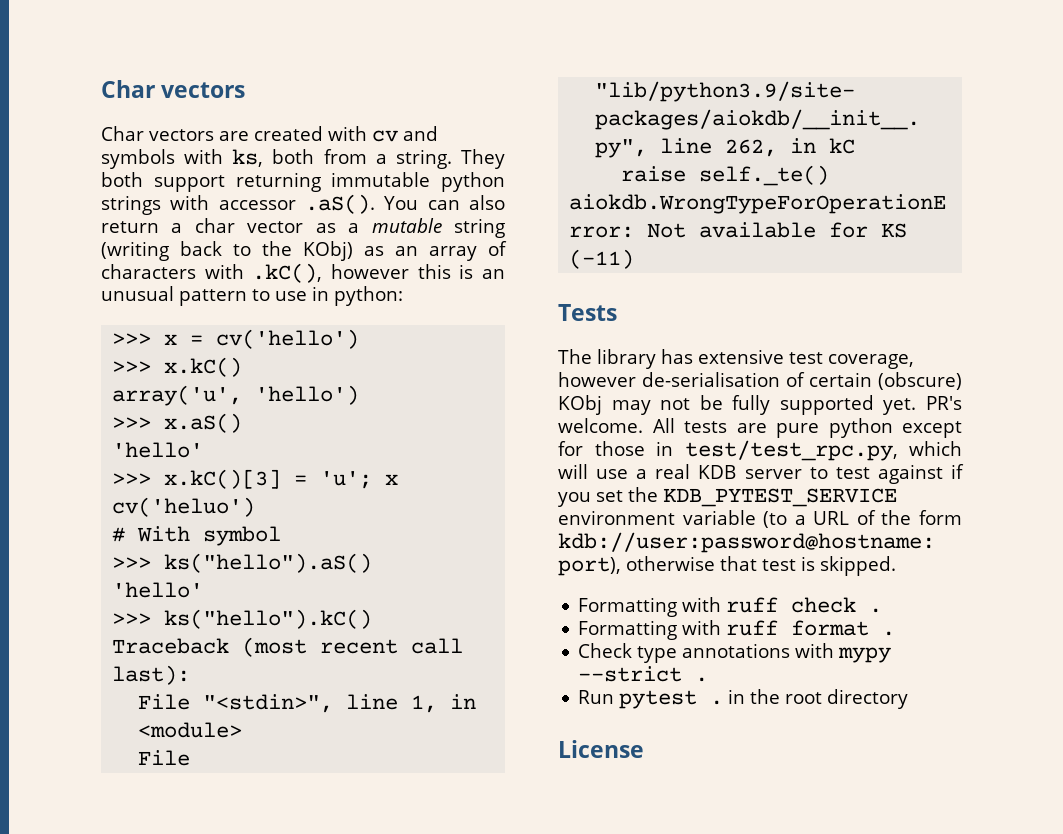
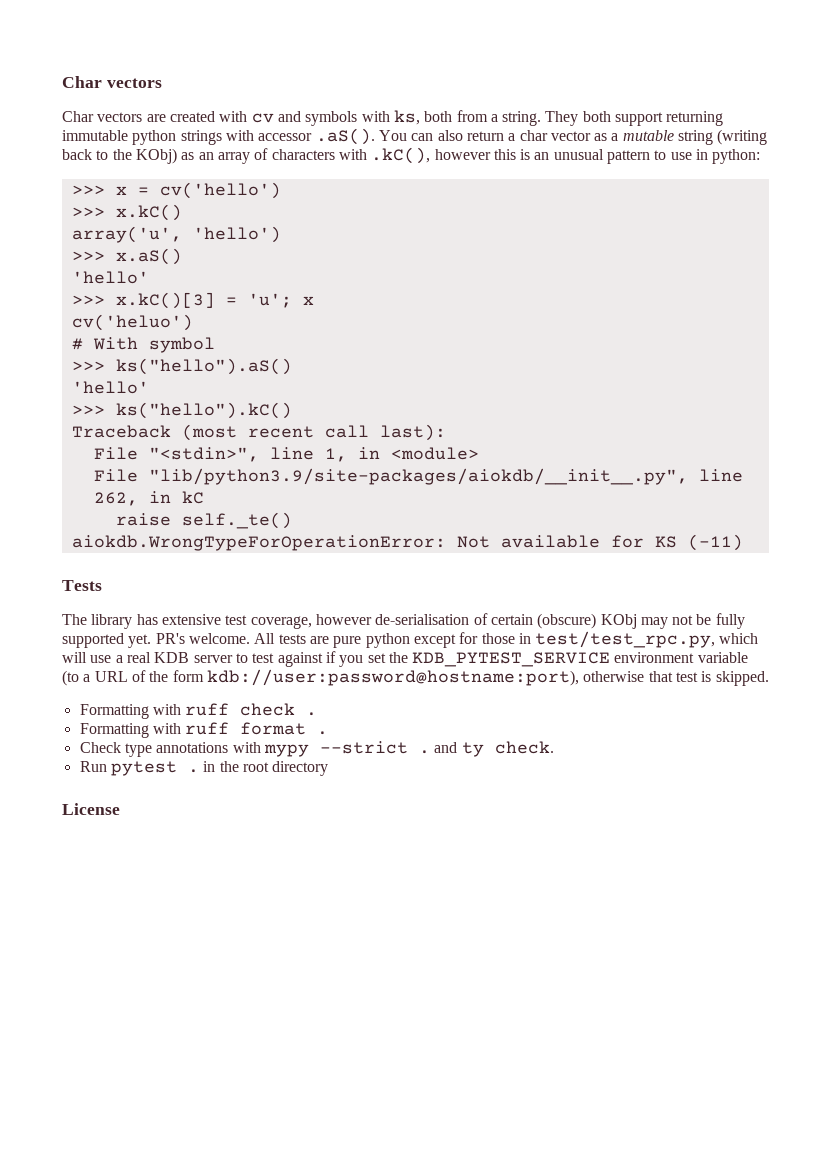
(709, 679) none -> [434,741,554,757] and ty check.

